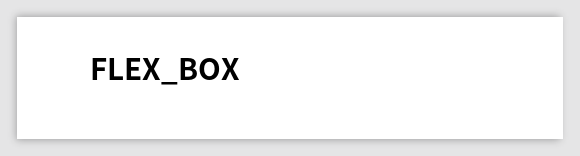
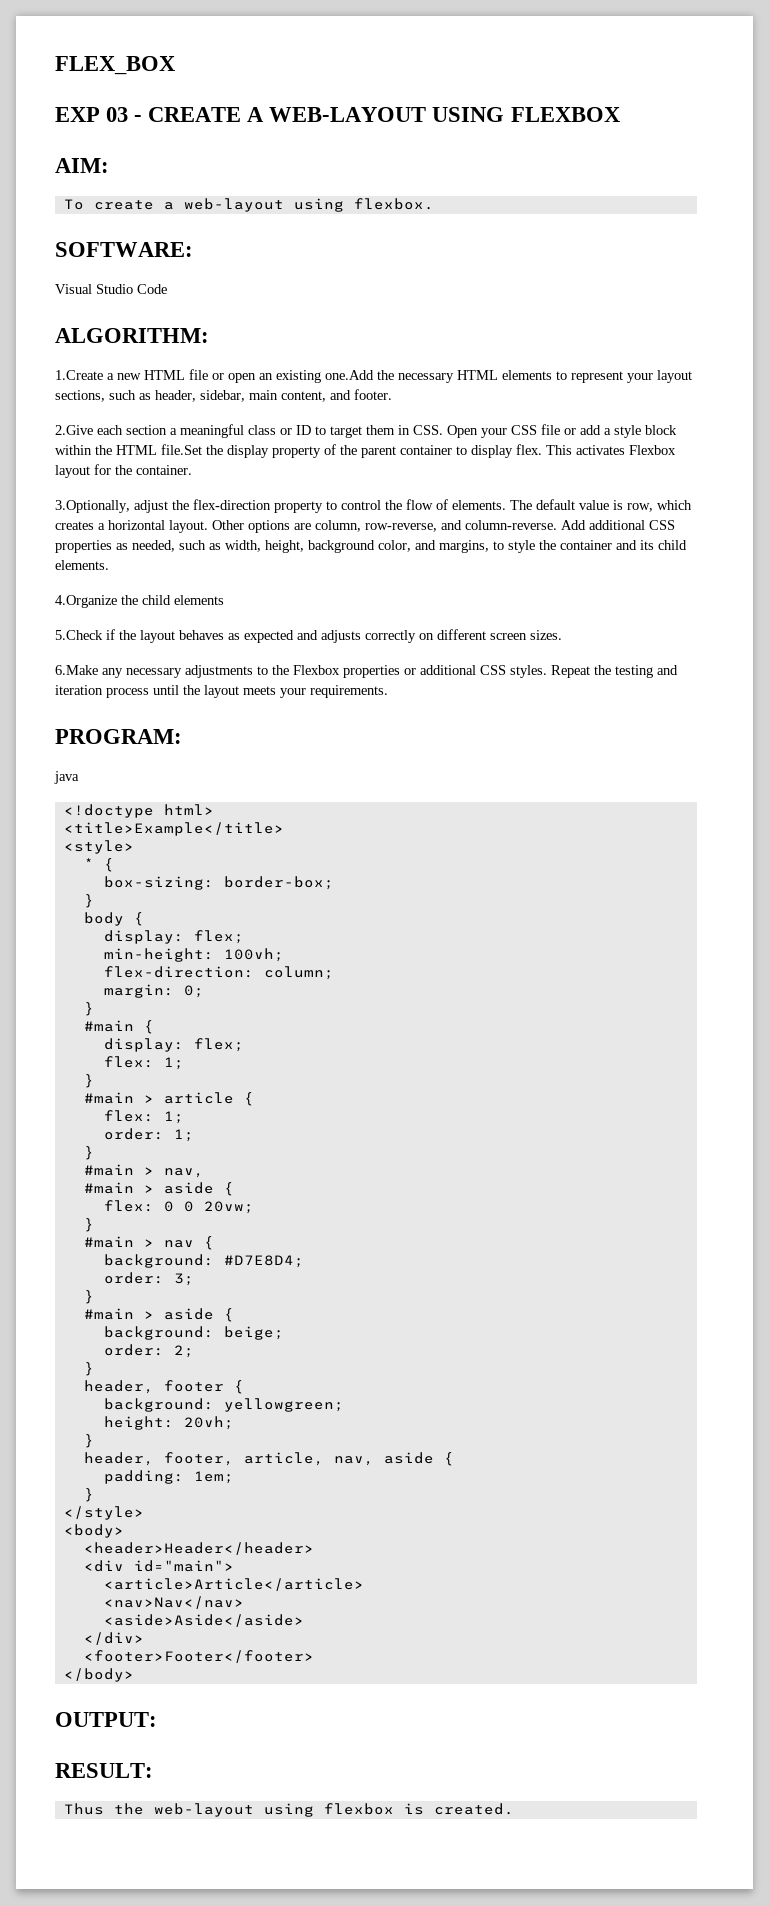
(240, 71) none -> [55,107,620,122] [55,158,109,173] [63,198,434,212] [55,242,193,257] [55,284,167,294] [55,328,209,343] [55,369,692,383] [55,389,392,402] [55,424,677,438] [55,444,676,458] [55,464,192,478] [55,499,692,513] [55,520,675,533] [55,540,687,553] [55,560,109,570] [55,595,224,608] [55,629,562,643] [55,665,678,678] [55,685,388,698] [55,729,182,744] [54,771,79,784] [63,804,214,818] [63,822,284,836] [63,840,134,854] [83,858,114,872] [103,876,334,890] [83,894,94,908] [83,912,144,926] [103,930,244,944] [103,948,284,962] [103,966,334,980] [103,984,204,998] [83,1002,94,1016] [83,1020,154,1034] [103,1038,244,1052] [103,1056,184,1070] [83,1074,94,1088] [83,1092,254,1106] [103,1110,184,1124] [103,1128,194,1142] [83,1146,94,1160] [83,1164,204,1178] [83,1182,234,1196] [103,1200,254,1214] [83,1218,94,1232] [83,1236,214,1250] [103,1254,304,1268] [103,1272,194,1286] [83,1290,94,1304] [83,1308,234,1322] [103,1326,284,1340] [103,1344,194,1358] [83,1362,94,1376] [83,1380,244,1394] [103,1398,344,1412] [103,1416,234,1430] [83,1434,94,1448] [83,1452,454,1466] [103,1470,234,1484] [83,1488,94,1502] [63,1506,144,1520] [63,1524,124,1538] [83,1542,314,1555] [83,1560,234,1572] [103,1578,364,1591] [103,1596,244,1609] [103,1614,304,1627] [83,1632,144,1645] [83,1650,314,1663] [63,1668,134,1682] [55,1712,157,1727] [55,1763,153,1778] [63,1803,514,1817] // EXP 03 - CREATE A WEB-LAYOUT USING FLEXBOX // AIM: // To create a web-layout using flexbox. // SOFTWARE: // Visual Studio Code // ALGORITHM: // 1.Create a new HTML file or open an existing one.Add the necessary HTML elements to represent your layout sections, such as header, sidebar, main content, and footer. // 2.Give each section a meaningful class or ID to target them in CSS. Open your CSS file or add a style block within the HTML file.Set the display property of the parent container to display flex. This activates Flexbox layout for the container. // 3.Optionally, adjust the flex-direction property to control the flow of elements. The default value is row, which creates a horizontal layout. Other options are column, row-reverse, and column-reverse. Add additional CSS properties as needed, such as width, height, background color, and margins, to style the container and its child elements. // 4.Organize the child elements // 5.Check if the layout behaves as expected and adjusts correctly on different screen sizes. // 6.Make any necessary adjustments to the Flexbox properties or additional CSS styles. Repeat the testing and iteration process until the layout meets your requirements. // PROGRAM: // java // <!doctype html> // <title>Example</title> // <style> // * { // box-sizing: border-box; // } // body { // display: flex; // min-height: 100vh; // flex-direction: column; // margin: 0; // } // #main { // display: flex; // flex: 1; // } // #main > article { // flex: 1; // order: 1; // } // #main > nav, // #main > aside { // flex: 0 0 20vw; // } // #main > nav { // background: #D7E8D4; // order: 3; // } // #main > aside { // background: beige; // order: 2; // } // header, footer { // background: yellowgreen; // height: 20vh; // } // header, footer, article, nav, aside { // padding: 1em; // } // </style> // <body> // <header>Header</header> // <div id="main"> // <article>Article</article> // <nav>Nav</nav> // <aside>Aside</aside> // </div> // <footer>Footer</footer> // </body> // OUTPUT: // RESULT: // Thus the web-layout using flexbox is created.

